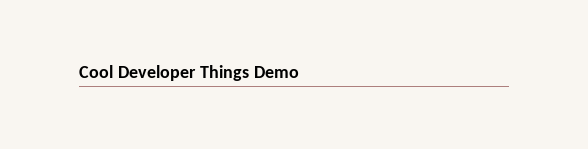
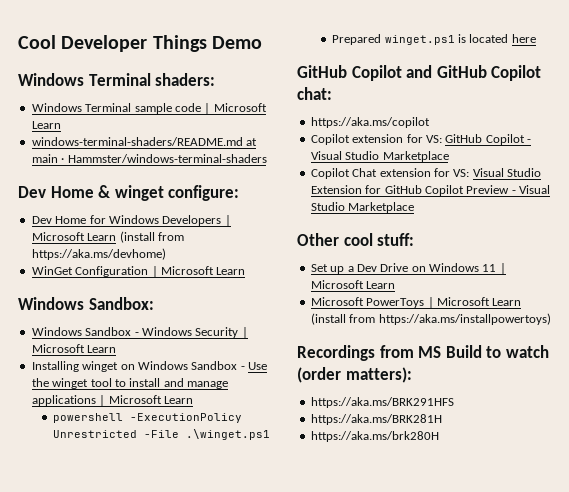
(299, 72) none -> [18,73,216,86] [31,103,267,114] [31,121,61,129] [31,137,258,146] [31,154,267,163] [18,185,240,201] [31,215,231,226] [31,231,184,243] [31,248,166,260] [31,266,246,277] [18,297,154,310] [31,327,248,338] [31,344,117,353] [31,361,267,372] [31,378,228,389] [31,395,193,406] [53,413,243,423] [53,429,271,440] [332,34,536,45] [297,65,542,81] [297,87,332,100] [310,117,430,128] [310,134,531,145] [310,151,449,162] [310,168,541,179] [310,185,550,196] [310,202,415,213] [297,233,415,246] [310,263,506,274] [310,280,396,289] [310,297,522,308] [310,313,551,325] [297,345,549,361] [297,367,412,383] [310,397,454,408] [310,414,442,425] [310,431,439,442] // Windows Terminal shaders: // Windows Terminal sample code | Microsoft Learn // windows-terminal-shaders/README.md at main · Hammster/windows-terminal-shaders // Dev Home & winget configure: // Dev Home for Windows Developers | Microsoft Learn (install from https://aka.ms/devhome) // WinGet Configuration | Microsoft Learn // Windows Sandbox: // Windows Sandbox - Windows Security | Microsoft Learn // Installing winget on Windows Sandbox - Use the winget tool to install and manage applications | Microsoft Learn // powershell -ExecutionPolicy Unrestricted -File .\winget.ps1 // Prepared winget.ps1 is located here // GitHub Copilot and GitHub Copilot chat: // https://aka.ms/copilot // Copilot extension for VS: GitHub Copilot - Visual Studio Marketplace // Copilot Chat extension for VS: Visual Studio Extension for GitHub Copilot Preview - Visual Studio Marketplace // Other cool stuff: // Set up a Dev Drive on Windows 11 | Microsoft Learn // Microsoft PowerToys | Microsoft Learn (install from https://aka.ms/installpowertoys) // Recordings from MS Build to watch (order matters): // https://aka.ms/BRK291HFS // https://aka.ms/BRK281H // https://aka.ms/brk280H

